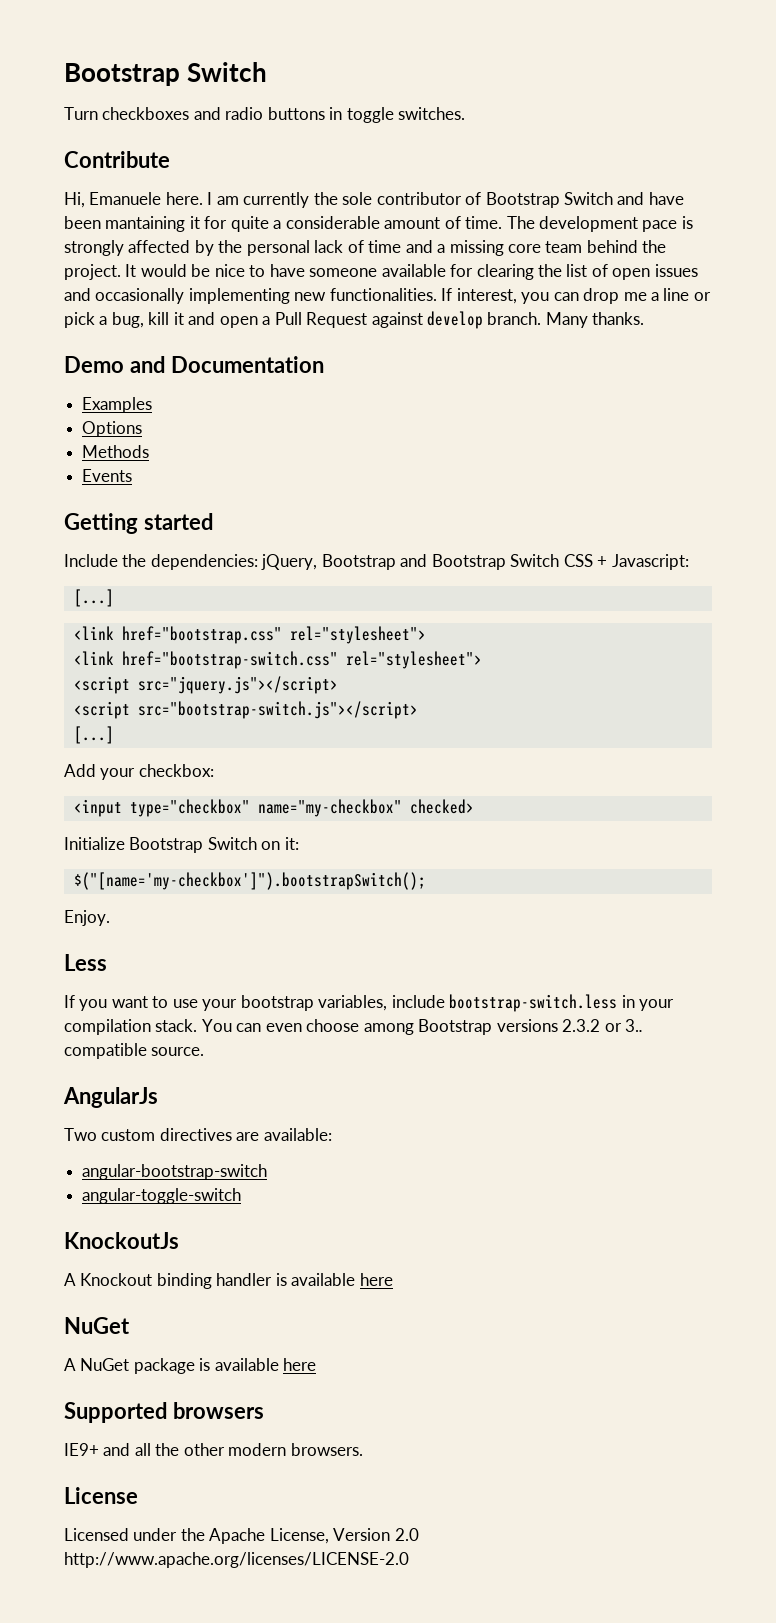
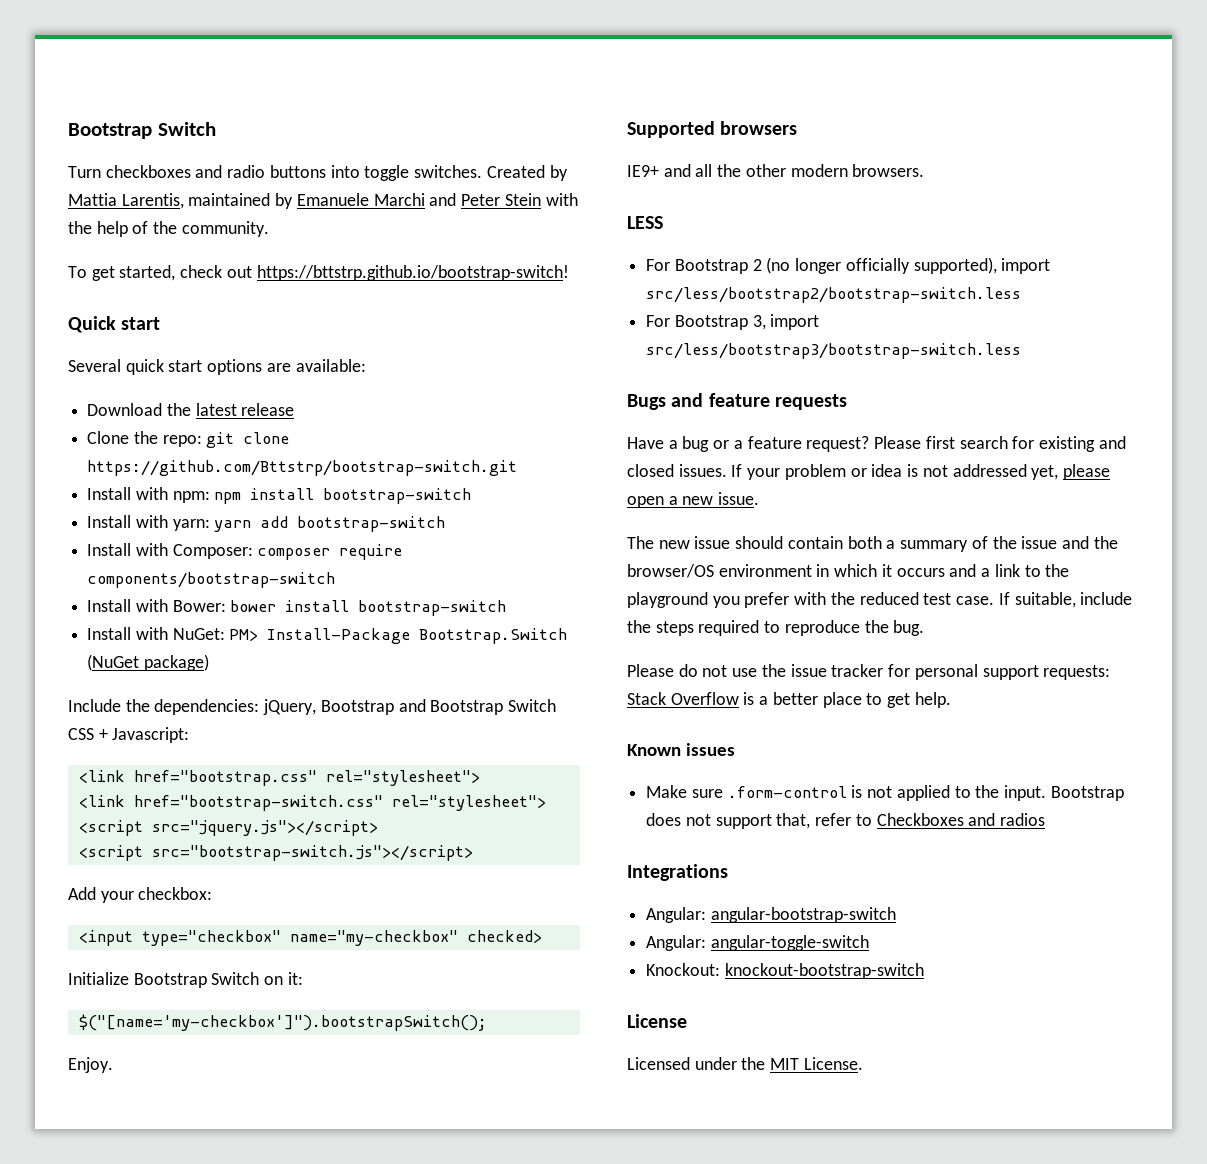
[329,107,343,120] in -> [330,165,360,178] into
[64,151,170,168] [64,192,684,208] [64,216,693,232] [64,240,667,256] [64,264,698,280] [64,288,711,304] [64,311,645,329] [64,356,324,373] [82,397,153,413] [82,421,143,437] [82,445,150,458] [82,469,133,482] [64,513,213,534] // Contribute // Hi, Emanuele here. I am currently the sole contributor of Bootstrap Switch and have been mantaining it for quite a considerable amount of time. The development pace is strongly affected by the personal lack of time and a missing core team behind the project. It would be nice to have someone available for clearing the list of open issues and occasionally implementing new functionalities. If interest, you can drop me a line or pick a bug, kill it and open a Pull Request against develop branch. Many thanks. // Demo and Documentation // Examples // Options // Methods // Events // Getting started -> [486,165,568,181] [68,193,578,209] [68,221,269,237] [68,265,569,281] [68,316,161,333] [68,359,366,375] [87,403,295,416] [87,431,290,448] [87,460,518,476] [87,487,472,504] [87,515,446,532] [87,543,403,560] [87,572,336,588] [87,599,507,616] [87,627,568,644] [87,654,209,671] Created by Mattia Larentis, maintained by Emanuele Marchi and Peter Stein with the help of the community. // To get started, check out https://bttstrp.github.io/bootstrap-switch! // Quick start // Several quick start options are available: // Download the latest release // Clone the repo: git clone https://github.com/Bttstrp/bootstrap-switch.git // Install with npm: npm install bootstrap-switch // Install with yarn: yarn add bootstrap-switch // Install with Composer: composer require components/bootstrap-switch // Install with Bower: bower install bootstrap-switch // Install with NuGet: PM> Install-Package Bootstrap.Switch (NuGet package)
[73,589,114,607] // [...] -> (190, 735) none
[73,726,114,744] // [...] -> (473, 853) none
[64,954,107,971] [64,994,675,1012] [64,1019,644,1035] [64,1043,205,1059] [63,1087,158,1108] [64,1128,332,1141] [82,1164,268,1180] [82,1188,242,1204] [64,1232,179,1249] [64,1273,393,1289] [64,1317,130,1334] [64,1358,317,1374] // Less // If you want to use your bootstrap variables, include bootstrap-switch.less in your compilation stack. You can even choose among Bootstrap versions 2.3.2 or 3.. compatible source. // AngularJs // Two custom directives are available: // angular-bootstrap-switch // angular-toggle-switch // KnockoutJs // A Knockout binding handler is available here // NuGet // A NuGet package is available here -> (113, 1065) none
(363, 1449) none -> [627,216,663,229] [646,257,1051,274] [646,287,1022,303] [646,314,820,330] [646,343,1022,359] [627,393,847,410] [627,436,1126,452] [627,464,1110,480] [627,492,760,508] [627,536,1118,552] [627,564,1070,578] [627,592,1133,608] [627,620,925,636] [627,664,1111,680] [627,692,951,708] [627,743,735,756] [646,785,1124,801] [646,813,1046,829] [627,864,728,881] [646,907,896,923] [646,935,869,951] [646,963,924,979] // LESS // For Bootstrap 2 (no longer officially supported), import src/less/bootstrap2/bootstrap-switch.less // For Bootstrap 3, import src/less/bootstrap3/bootstrap-switch.less // Bugs and feature requests // Have a bug or a feature request? Please first search for existing and closed issues. If your problem or idea is not addressed yet, please open a new issue. // The new issue should contain both a summary of the issue and the browser/OS environment in which it occurs and a link to the playground you prefer with the reduced test case. If suitable, include the steps required to reproduce the bug. // Please do not use the issue tracker for personal support requests: Stack Overflow is a better place to get help. // Known issues // Make sure .form-control is not applied to the input. Bootstrap does not support that, refer to Checkboxes and radios // Integrations // Angular: angular-bootstrap-switch // Angular: angular-toggle-switch // Knockout: knockout-bootstrap-switch
[209,1528,419,1544] [64,1552,409,1568] Apache License, Version 2.0 http://www.apache.org/licenses/LICENSE-2.0 -> [770,1057,863,1070] MIT License.

